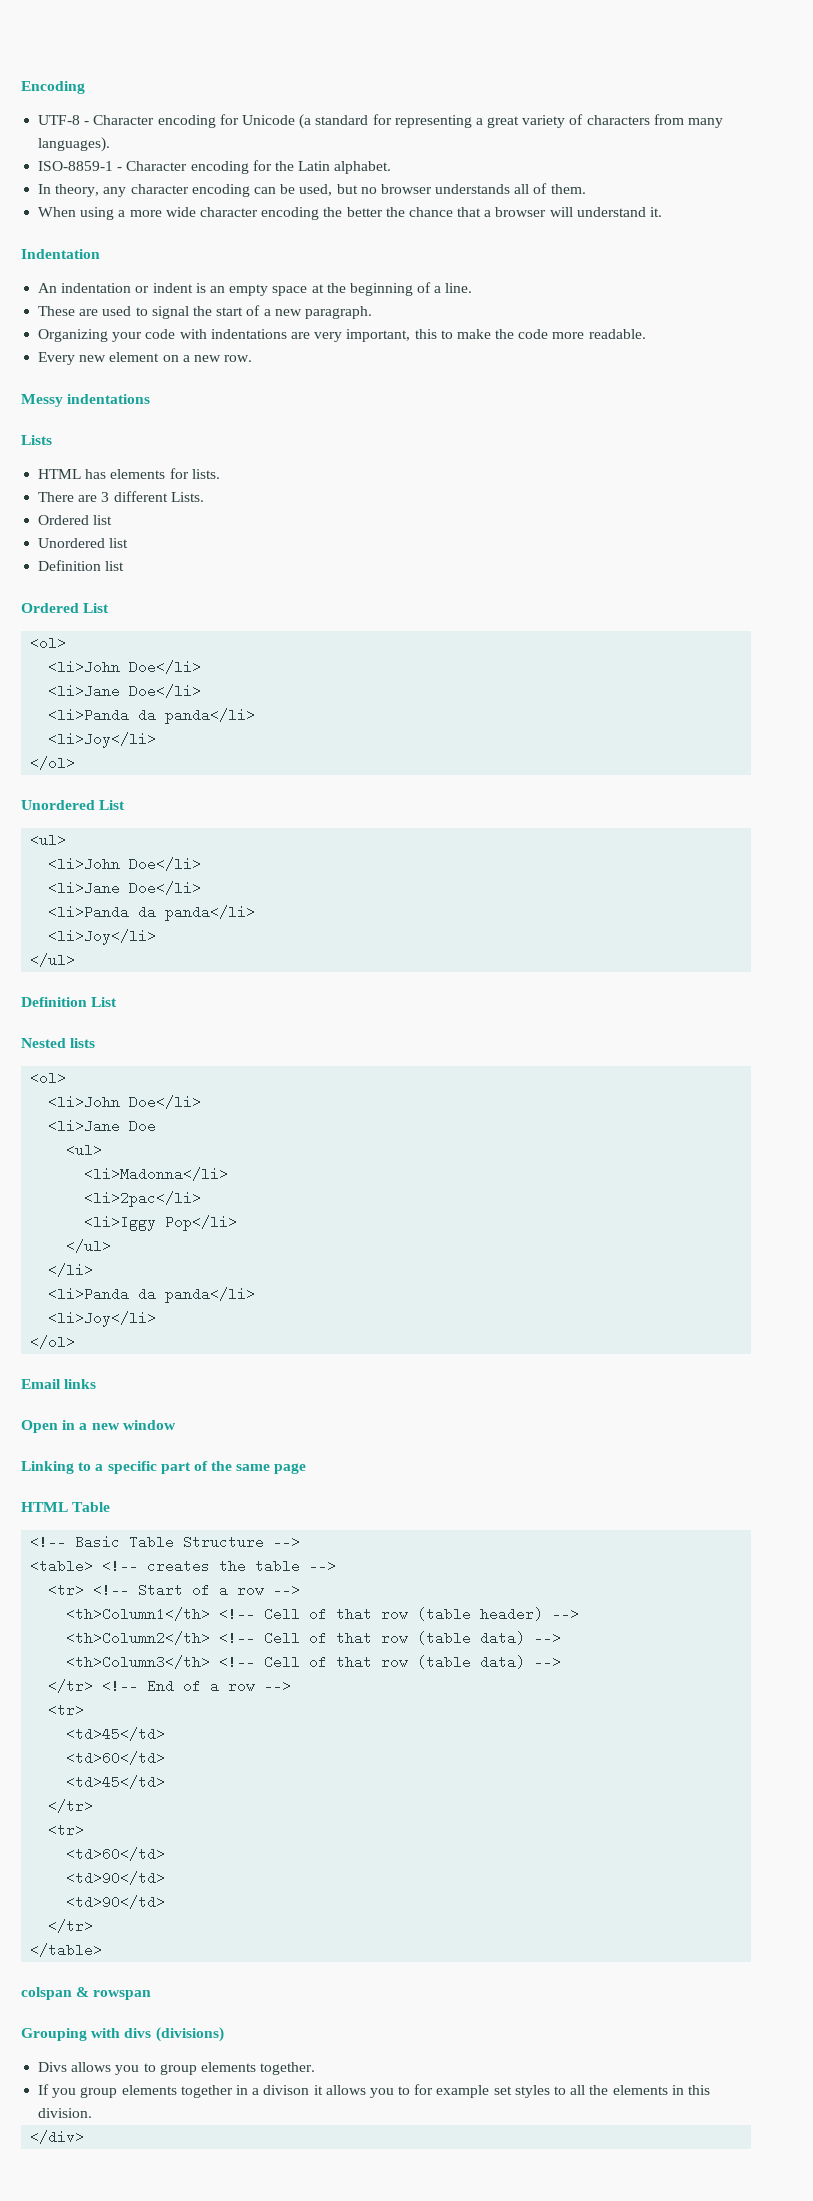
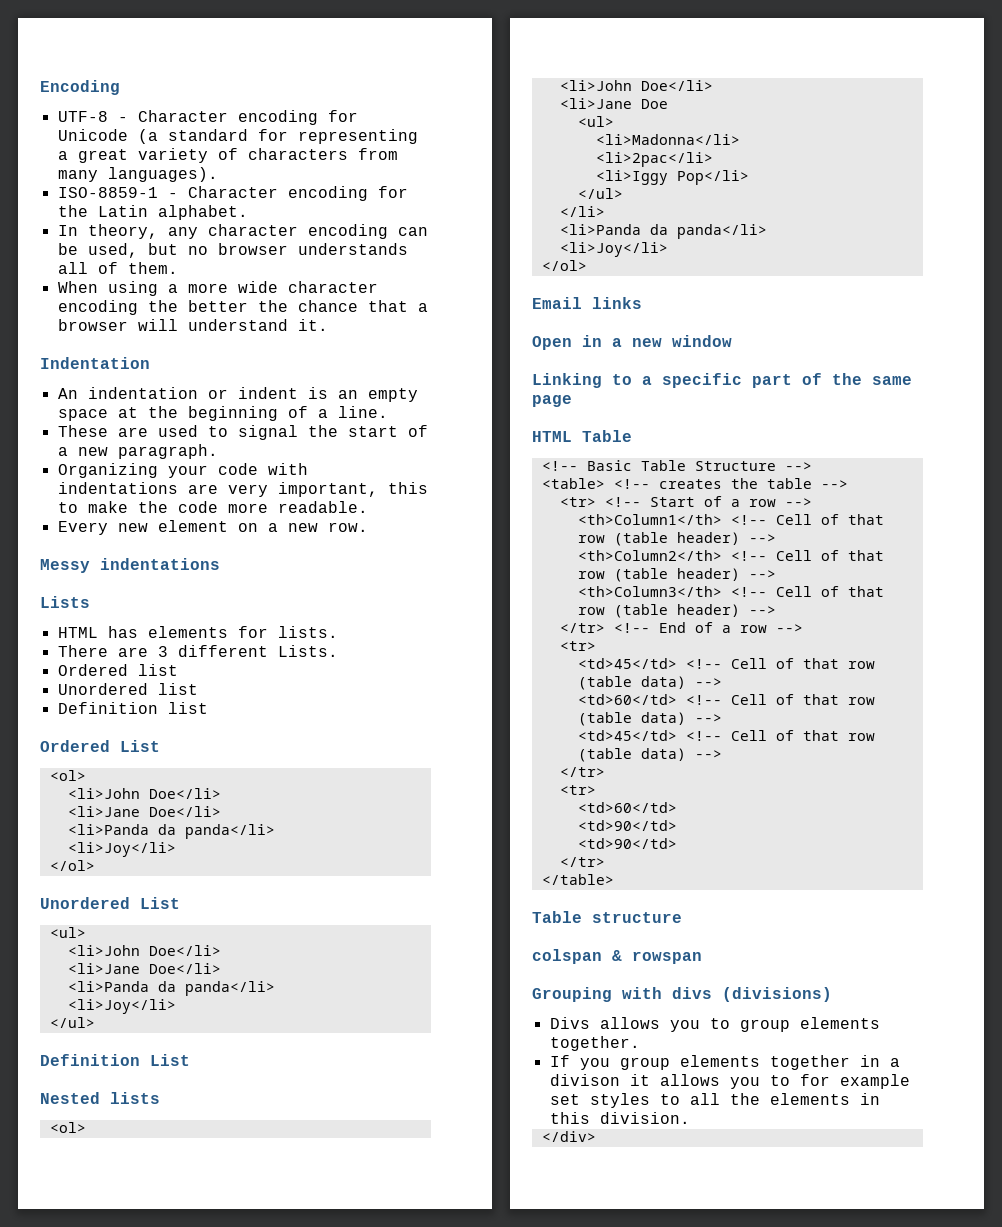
[480,1631,526,1645] data) -> [676,568,740,581] header)
[480,1655,526,1669] data) -> [676,604,740,617] header)
[66,1751,166,1765] [66,1775,166,1789] // <td>60</td> // <td>45</td> -> [685,658,875,669] [577,676,722,690] [577,694,875,705] [577,712,722,726] [577,730,875,741] [577,748,722,762] <!-- Cell of that row (table data) --> // <td>60</td> <!-- Cell of that row (table data) --> // <td>45</td> <!-- Cell of that row (table data) -->
(103, 1950) none -> [532,911,682,923] // Table structure

